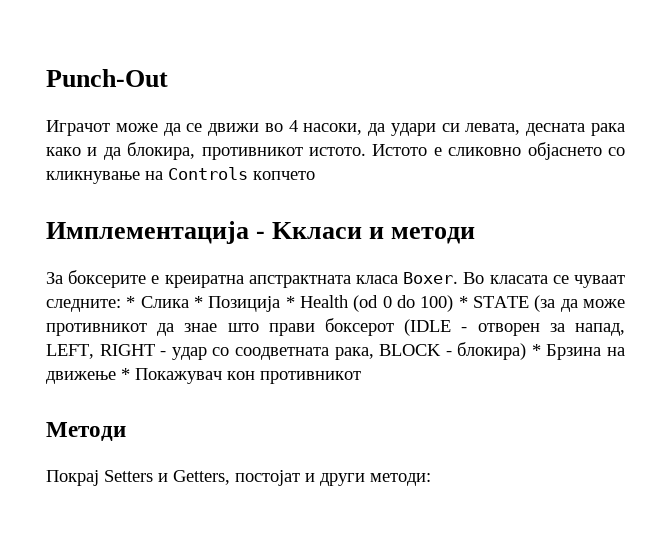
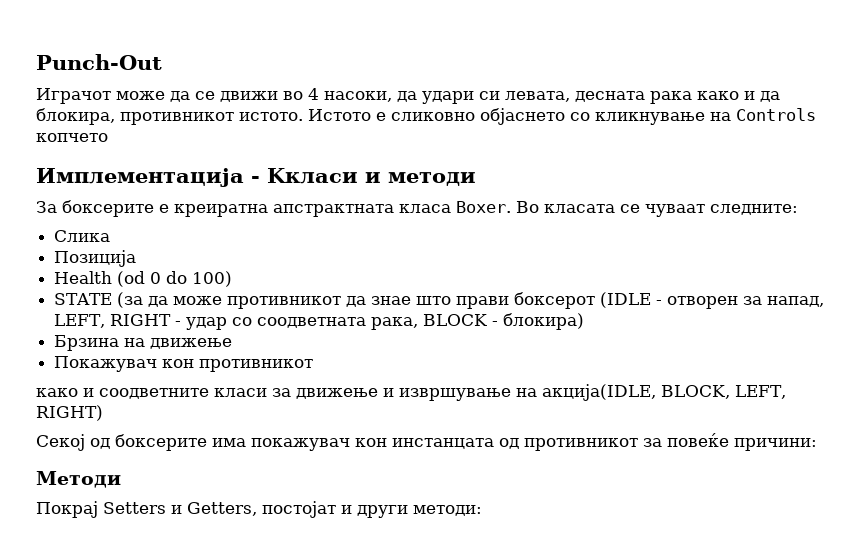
[126,296,136,308] * -> (798, 209) //
[194,296,203,308] * -> (111, 236) //
[285,296,295,308] * -> (137, 258) //
[458,296,468,308] * -> (233, 279) //
[531,344,541,356] * -> (585, 321) //
[121,368,130,380] * -> (233, 343) //
(361, 377) none -> [36,384,786,401] [36,405,103,421] [36,433,817,451] // како и соодветните класи за движење и извршување на акција(IDLE, BLOCK, LEFT, RIGHT) // Секој од боксерите има покажувач кон инстанцата од противникот за повеќе причини:

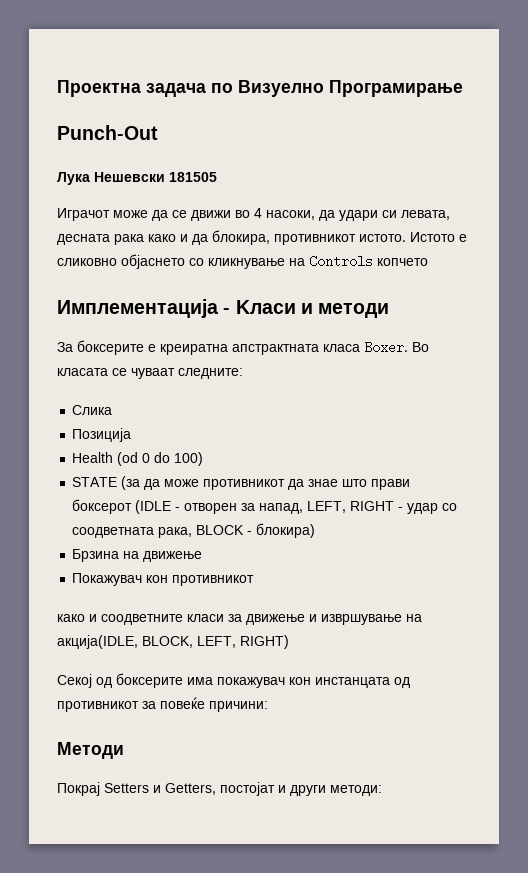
[36,54,162,70] Punch-Out -> [57,80,463,97] [57,125,158,140] [57,172,217,185] Проектна задача по Визуелно Програмирање // Punch-Out // Лука Нешевски 181505
[267,168,358,184] Kкласи -> [235,300,296,314] Kласи

